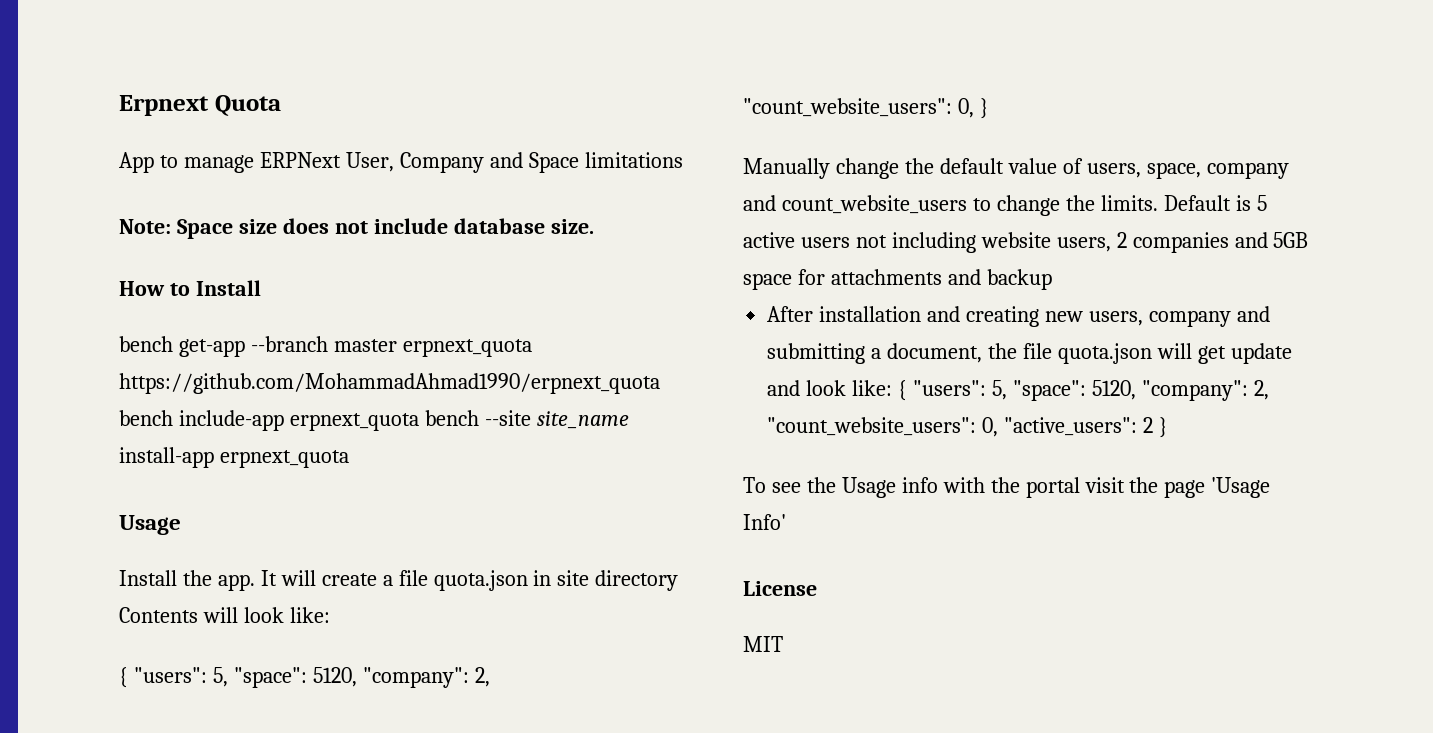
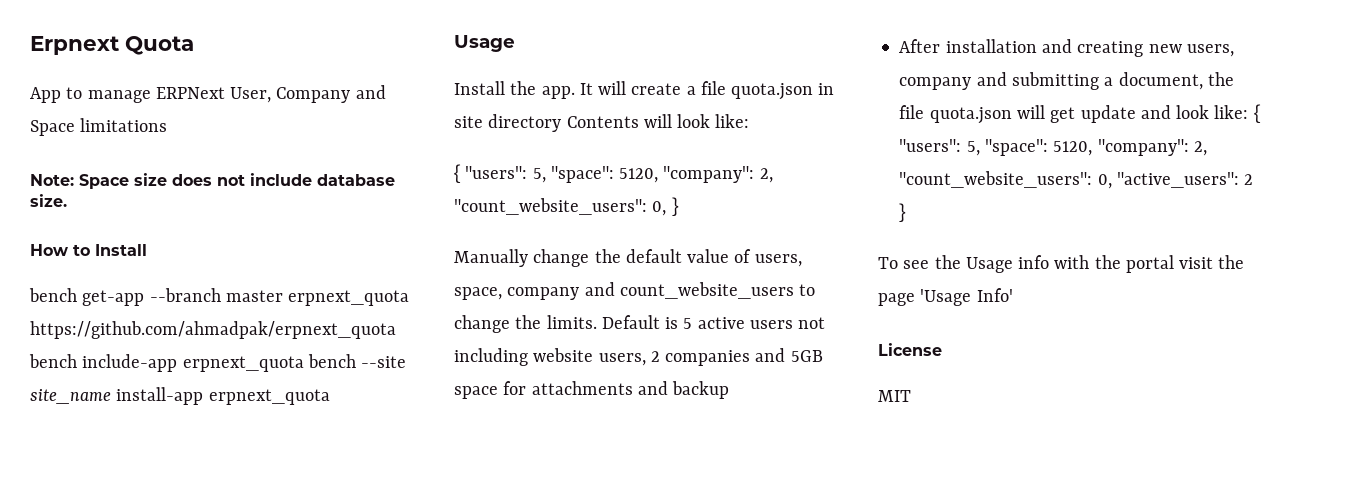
[119,373,660,394] https://github.com/MohammadAhmad1990/erpnext_quota -> [30,321,396,339] https://github.com/ahmadpak/erpnext_quota

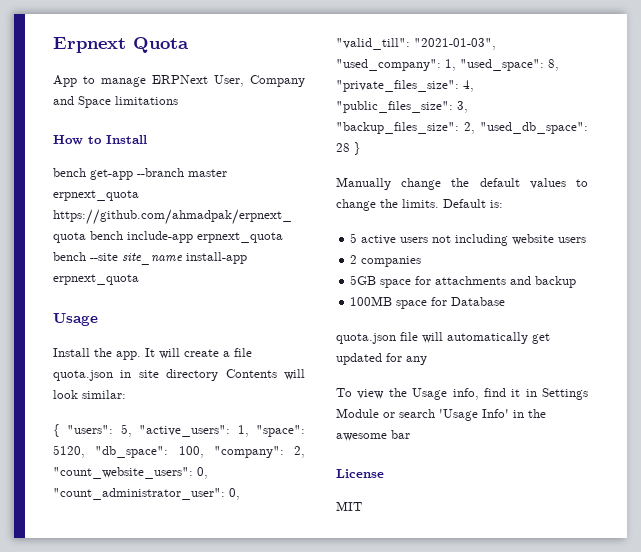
[30,173,395,189] [30,194,67,207] // Note: Space size does not include database size. -> (178, 100) none
[715,114,750,128] [454,164,773,183] [454,198,667,216] like: // { "users": 5, "space": 5120, "company": 2, "count_website_users": 0, -> [82,390,126,399] [53,424,305,437] [53,445,305,458] [53,467,208,479] [53,488,240,500] [336,38,496,50] [336,59,559,71] [336,80,474,92] [336,101,468,113] [336,122,588,134] [336,143,350,152] similar: // { "users": 5, "active_users": 1, "space": 5120, "db_space": 100, "company": 2, "count_website_users": 0, "count_administrator_user": 0, "valid_till": "2021-01-03", "used_company": 1, "used_space": 8, "private_files_size": 4, "public_files_size": 3, "backup_files_size": 2, "used_db_space": 28
[687,249,802,267] [454,282,794,300] value of users, space, company and count_website_users -> [529,178,566,189] values
[665,317,679,329] is -> [490,200,503,208] is: //
[598,353,646,366] users, -> [558,237,587,243] users //
[755,348,786,362] and -> (422, 261) //
[899,39,1234,57] [899,72,1234,90] [899,104,1261,124] [899,139,1207,156] [899,171,1254,189] [899,203,907,222] After installation and creating new users, company and submitting a document, the file quota.json will get update and look like: { "users": 5, "space": 5120, "company": 2, "count_website_users": 0, "active_users": 2 } -> [350,296,506,309] [336,332,550,344] [336,353,427,365] 100MB space for Database // quota.json file will automatically get updated for any
[903,260,930,269] see -> [357,389,385,399] view
[1018,255,1245,273] [878,288,1013,306] info with the portal visit the page 'Usage Info' -> [452,388,588,400] [336,408,546,421] [336,430,410,441] info, find it in Settings Module or search 'Usage Info' in the awesome bar

